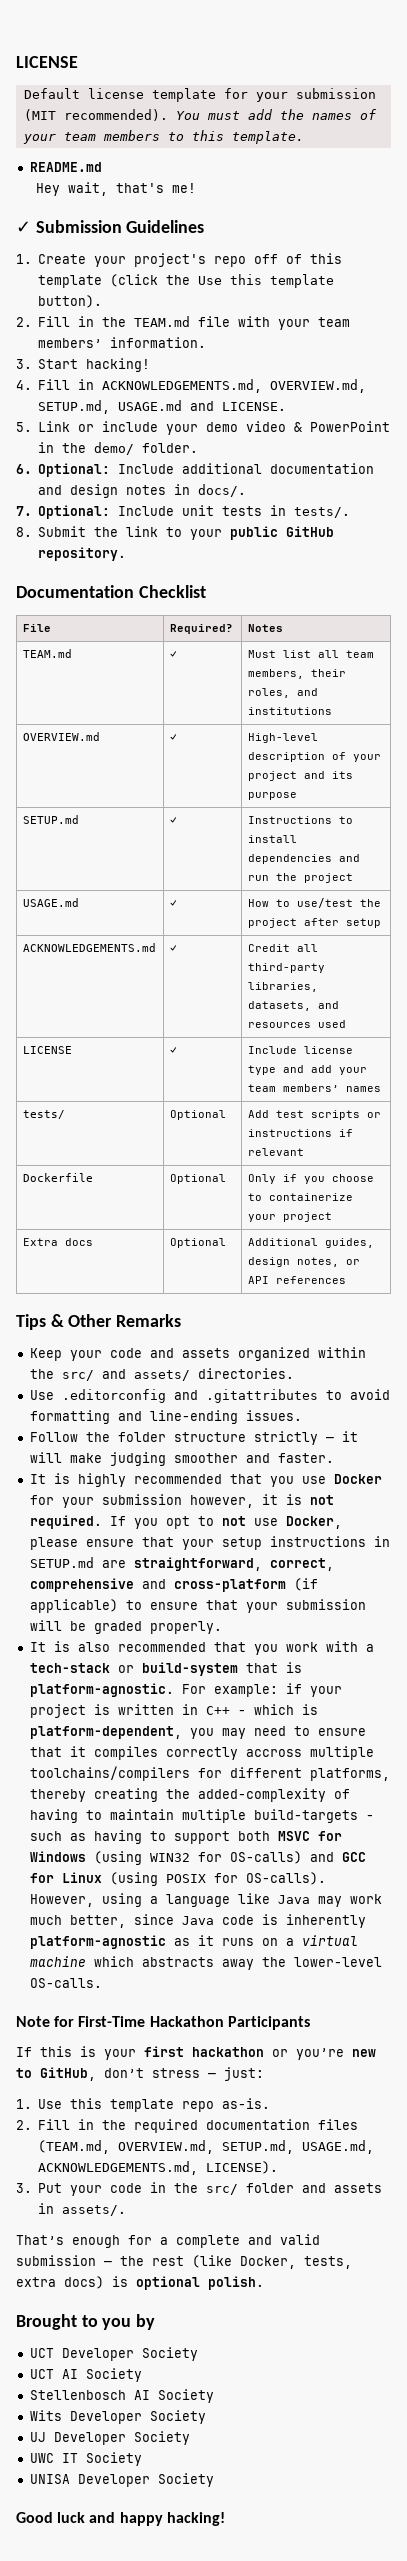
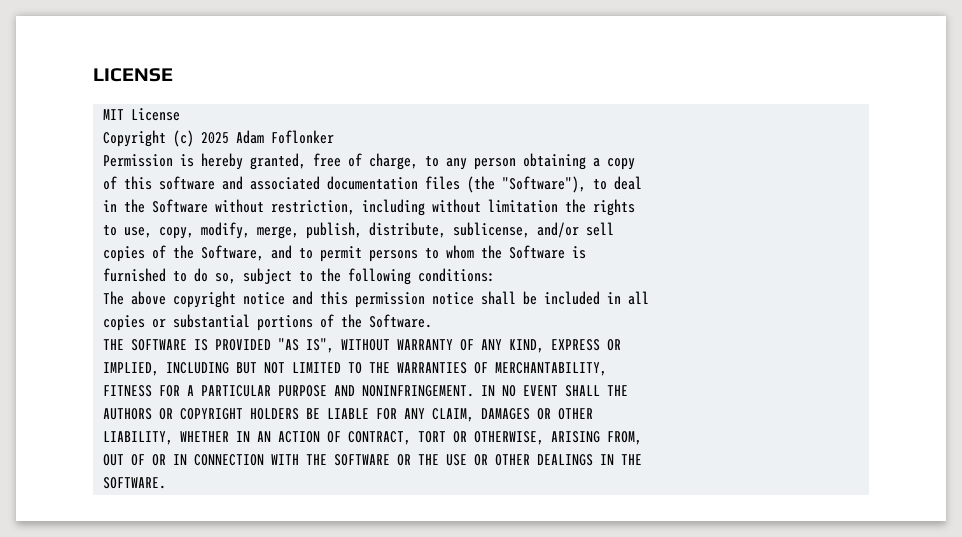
[23,88,376,102] [23,109,376,121] [22,130,304,144] [29,162,102,172] [35,182,196,196] [16,220,205,233] [16,253,343,267] [38,274,335,288] [38,295,103,308] [16,316,351,330] [38,337,207,348] [16,358,151,372] [16,379,367,393] [38,400,287,414] [16,421,391,435] [38,442,199,455] [16,463,375,477] [38,484,247,498] [16,505,351,519] [16,526,335,540] [38,547,127,561] [16,585,206,598] [22,624,51,632] [169,624,233,634] [247,624,283,632] [22,649,72,658] [169,651,177,658] [247,650,374,658] [247,669,346,679] [247,688,318,698] [247,707,332,715] [22,732,100,741] [169,734,177,741] [247,733,318,743] [247,752,381,762] [247,771,353,781] [247,792,297,800] [22,815,79,824] [169,817,177,824] [247,816,353,824] [247,835,297,843] [247,854,360,864] [247,873,353,883] [22,898,79,907] [169,900,177,907] [247,898,381,908] [247,918,381,928] [22,943,156,952] [169,945,177,952] [247,944,318,952] [247,963,325,973] [247,982,318,992] [247,1001,339,1011] [247,1020,346,1028] [22,1046,72,1054] [169,1047,177,1054] [247,1046,353,1054] [247,1065,367,1075] [247,1084,381,1092] [22,1110,65,1119] [169,1110,226,1120] [247,1110,381,1120] [247,1129,353,1137] [247,1148,304,1156] [22,1173,93,1182] [169,1174,226,1184] [247,1174,374,1184] [247,1193,353,1201] [247,1212,332,1222] [22,1238,93,1246] [169,1238,226,1248] [247,1238,374,1248] [247,1257,360,1267] [247,1276,346,1284] [16,1314,182,1330] [29,1347,366,1361] [29,1368,294,1381] [29,1389,390,1403] [29,1410,302,1424] [29,1431,358,1445] [29,1452,334,1466] [29,1473,382,1487] [29,1494,334,1508] [29,1515,342,1529] [29,1536,390,1550] [29,1557,334,1571] [29,1578,318,1592] [29,1599,366,1613] [29,1620,222,1634] [29,1641,374,1655] [29,1662,302,1676] [29,1683,342,1697] [29,1704,318,1718] [29,1726,366,1739] [29,1746,374,1760] [29,1766,390,1781] [29,1788,350,1802] [29,1809,374,1823] [29,1830,342,1844] [29,1851,366,1865] [29,1872,326,1886] [29,1893,382,1907] [29,1914,366,1928] [29,1935,358,1949] [29,1956,382,1970] [29,1978,102,1988] [16,2016,310,2030] [16,2046,376,2060] [16,2067,264,2081] [16,2098,271,2112] [16,2119,359,2133] [38,2140,375,2154] [38,2161,279,2175] [16,2182,383,2196] [38,2203,127,2216] [16,2234,320,2248] [16,2255,352,2269] [16,2276,264,2290] [16,2314,156,2330] [29,2347,198,2361] [29,2368,142,2382] [29,2389,214,2403] [29,2410,206,2424] [29,2431,190,2445] [29,2452,142,2466] [29,2473,214,2487] [16,2512,225,2526] Default license template for your submission (MIT recommended). You must add the names of your team members to this template. // README.md // Hey wait, that's me! // ✓ Submission Guidelines // 1. Create your project's repo off of this template (click the Use this template button). // 2. Fill in the TEAM.md file with your team members’ information. // 3. Start hacking! // 4. Fill in ACKNOWLEDGEMENTS.md, OVERVIEW.md, SETUP.md, USAGE.md and LICENSE. // 5. Link or include your demo video & PowerPoint in the demo/ folder. // 6. Optional: Include additional documentation and design notes in docs/. // 7. Optional: Include unit tests in tests/. // 8. Submit the link to your public GitHub repository. // Documentation Checklist // File | Required? | Notes // TEAM.md | ✓ | Must list all team members, their roles, and institutions // OVERVIEW.md | ✓ | High-level description of your project and its purpose // SETUP.md | ✓ | Instructions to install dependencies and run the project // USAGE.md | ✓ | How to use/test the project after setup // ACKNOWLEDGEMENTS.md | ✓ | Credit all third-party libraries, datasets, and resources used // LICENSE | ✓ | Include license type and add your team members’ names // tests/ | Optional | Add test scripts or instructions if relevant // Dockerfile | Optional | Only if you choose to containerize your project // Extra docs | Optional | Additional guides, design notes, or API references // Tips & Other Remarks // Keep your code and assets organized within the src/ and assets/ directories. // Use .editorconfig and .gitattributes to avoid formatting and line-ending issues. // Follow the folder structure strictly — it will make judging smoother and faster. // It is highly recommended that you use Docker for your submission however, it is not required. If you opt to not use Docker, please ensure that your setup instructions in SETUP.md are straightforward, correct, comprehensive and cross-platform (if applicable) to ensure that your submission will be graded properly. // It is also recommended that you work with a tech-stack or build-system that is platform-agnostic. For example: if your project is written in C++ - which is platform-dependent, you may need to ensure that it compiles correctly accross multiple toolchains/compilers for different platforms, thereby creating the added-complexity of having to maintain multiple build-targets - such as having to support both MSVC for Windows (using WIN32 for OS-calls) and GCC for Linux (using POSIX for OS-calls). However, using a language like Java may work much better, since Java code is inherently platform-agnostic as it runs on a virtual machine which abstracts away the lower-level OS-calls. // Note for First-Time Hackathon Participants // If this is your first hackathon or you’re new to GitHub, don’t stress — just: // 1. Use this template repo as-is. // 2. Fill in the required documentation files (TEAM.md, OVERVIEW.md, SETUP.md, USAGE.md, ACKNOWLEDGEMENTS.md, LICENSE). // 3. Put your code in the src/ folder and assets in assets/. // That’s enough for a complete and valid submission — the rest (like Docker, tests, extra docs) is optional polish. // Brought to you by // UCT Developer Society // UCT AI Society // Stellenbosch AI Society // Wits Developer Society // UJ Developer Society // UWC IT Society // UNISA Developer Society // Good luck and happy hacking! -> [102,108,180,121] [102,130,334,147] [102,153,635,170] [102,176,642,193] [102,199,635,216] [102,222,614,239] [102,245,586,262] [102,268,495,285] [102,291,649,308] [102,314,432,331] [102,338,621,353] [102,362,607,376] [102,385,628,397] [102,408,593,422] [102,431,642,445] [102,454,642,466] [102,477,166,489] MIT License // Copyright (c) 2025 Adam Foflonker // Permission is hereby granted, free of charge, to any person obtaining a copy // of this software and associated documentation files (the "Software"), to deal // in the Software without restriction, including without limitation the rights // to use, copy, modify, merge, publish, distribute, sublicense, and/or sell // copies of the Software, and to permit persons to whom the Software is // furnished to do so, subject to the following conditions: // The above copyright notice and this permission notice shall be included in all // copies or substantial portions of the Software. // THE SOFTWARE IS PROVIDED "AS IS", WITHOUT WARRANTY OF ANY KIND, EXPRESS OR // IMPLIED, INCLUDING BUT NOT LIMITED TO THE WARRANTIES OF MERCHANTABILITY, // FITNESS FOR A PARTICULAR PURPOSE AND NONINFRINGEMENT. IN NO EVENT SHALL THE // AUTHORS OR COPYRIGHT HOLDERS BE LIABLE FOR ANY CLAIM, DAMAGES OR OTHER // LIABILITY, WHETHER IN AN ACTION OF CONTRACT, TORT OR OTHERWISE, ARISING FROM, // OUT OF OR IN CONNECTION WITH THE SOFTWARE OR THE USE OR OTHER DEALINGS IN THE // SOFTWARE.

